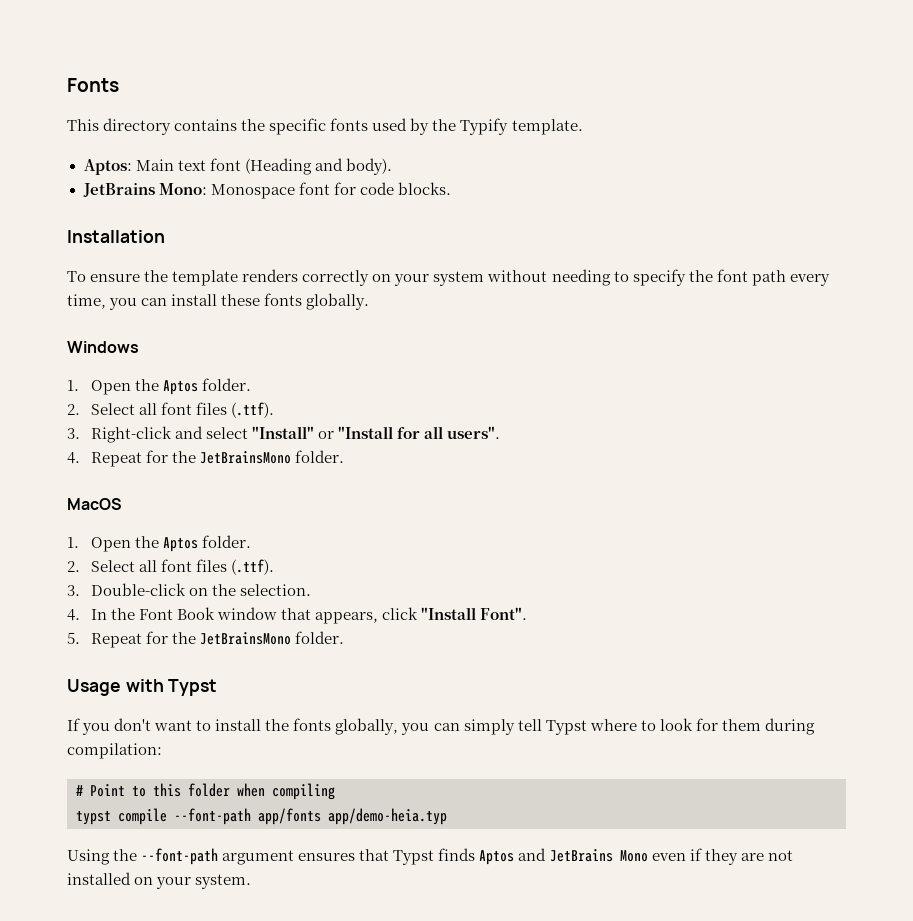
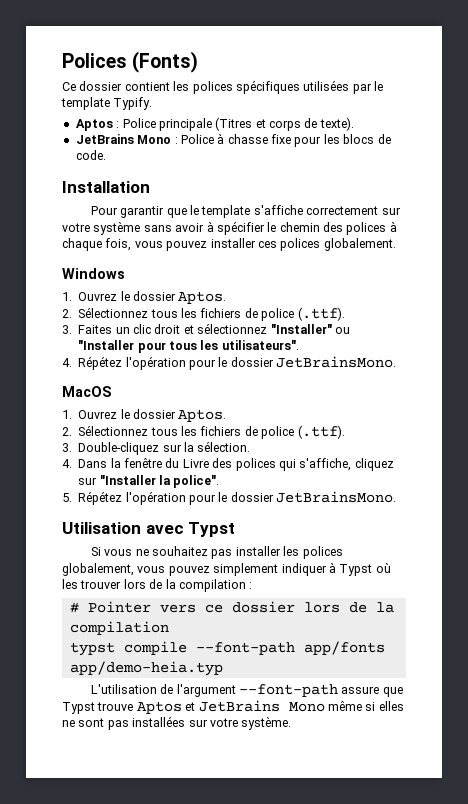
[67,78,119,92] [67,118,583,135] [83,158,392,175] [82,182,451,199] [67,230,165,243] [67,269,830,286] [67,293,370,310] [67,341,139,353] [67,378,251,395] [67,402,274,418] [67,426,500,443] [67,450,344,467] [67,498,122,510] [67,535,251,552] [67,559,274,575] [67,583,311,596] [67,607,527,624] [67,631,344,648] [67,679,218,696] [67,718,815,735] [67,743,162,759] [76,783,335,800] Fonts // This directory contains the specific fonts used by the Typify template. // Aptos: Main text font (Heading and body). // JetBrains Mono: Monospace font for code blocks. // Installation // To ensure the template renders correctly on your system without needing to specify the font path every time, you can install these fonts globally. // Windows // 1. Open the Aptos folder. // 2. Select all font files (.ttf). // 3. Right-click and select "Install" or "Install for all users". // 4. Repeat for the JetBrainsMono folder. // MacOS // 1. Open the Aptos folder. // 2. Select all font files (.ttf). // 3. Double-click on the selection. // 4. In the Font Book window that appears, click "Install Font". // 5. Repeat for the JetBrainsMono folder. // Usage with Typst // If you don't want to install the fonts globally, you can simply tell Typst where to look for them during compilation: // # Point to this folder when compiling -> [62,51,199,73] [62,80,383,94] [61,97,153,110] [75,117,354,131] [75,133,391,147] [75,150,106,160] [62,181,150,193] [90,205,401,218] [62,221,397,235] [62,238,396,251] [62,268,125,279] [62,291,227,304] [62,307,345,321] [62,323,350,334] [78,340,299,353] [62,356,397,370] [62,386,112,397] [62,409,227,422] [62,425,345,439] [62,441,251,455] [62,458,394,471] [78,475,220,488] [62,491,397,505] [62,522,236,537] [90,546,343,559] [62,562,391,576] [62,579,253,592] [69,601,394,613] [69,621,169,635] Polices (Fonts) // Ce dossier contient les polices spécifiques utilisées par le template Typify. // Aptos : Police principale (Titres et corps de texte). // JetBrains Mono : Police à chasse fixe pour les blocs de code. // Installation // Pour garantir que le template s'affiche correctement sur votre système sans avoir à spécifier le chemin des polices à chaque fois, vous pouvez installer ces polices globalement. // Windows // 1. Ouvrez le dossier Aptos. // 2. Sélectionnez tous les fichiers de police (.ttf). // 3. Faites un clic droit et sélectionnez "Installer" ou "Installer pour tous les utilisateurs". // 4. Répétez l'opération pour le dossier JetBrainsMono. // MacOS // 1. Ouvrez le dossier Aptos. // 2. Sélectionnez tous les fichiers de police (.ttf). // 3. Double-cliquez sur la sélection. // 4. Dans la fenêtre du Livre des polices qui s'affiche, cliquez sur "Installer la police". // 5. Répétez l'opération pour le dossier JetBrainsMono. // Utilisation avec Typst // Si vous ne souhaitez pas installer les polices globalement, vous pouvez simplement indiquer à Typst où les trouver lors de la compilation : // # Pointer vers ce dossier lors de la compilation
[67,848,793,865] [67,872,252,889] Using the --font-path argument ensures that Typst finds Aptos and JetBrains Mono even if they are not installed on your system. -> [90,684,403,697] [62,700,404,714] [62,716,292,730] L'utilisation de l'argument --font-path assure que Typst trouve Aptos et JetBrains Mono même si elles ne sont pas installées sur votre système.

